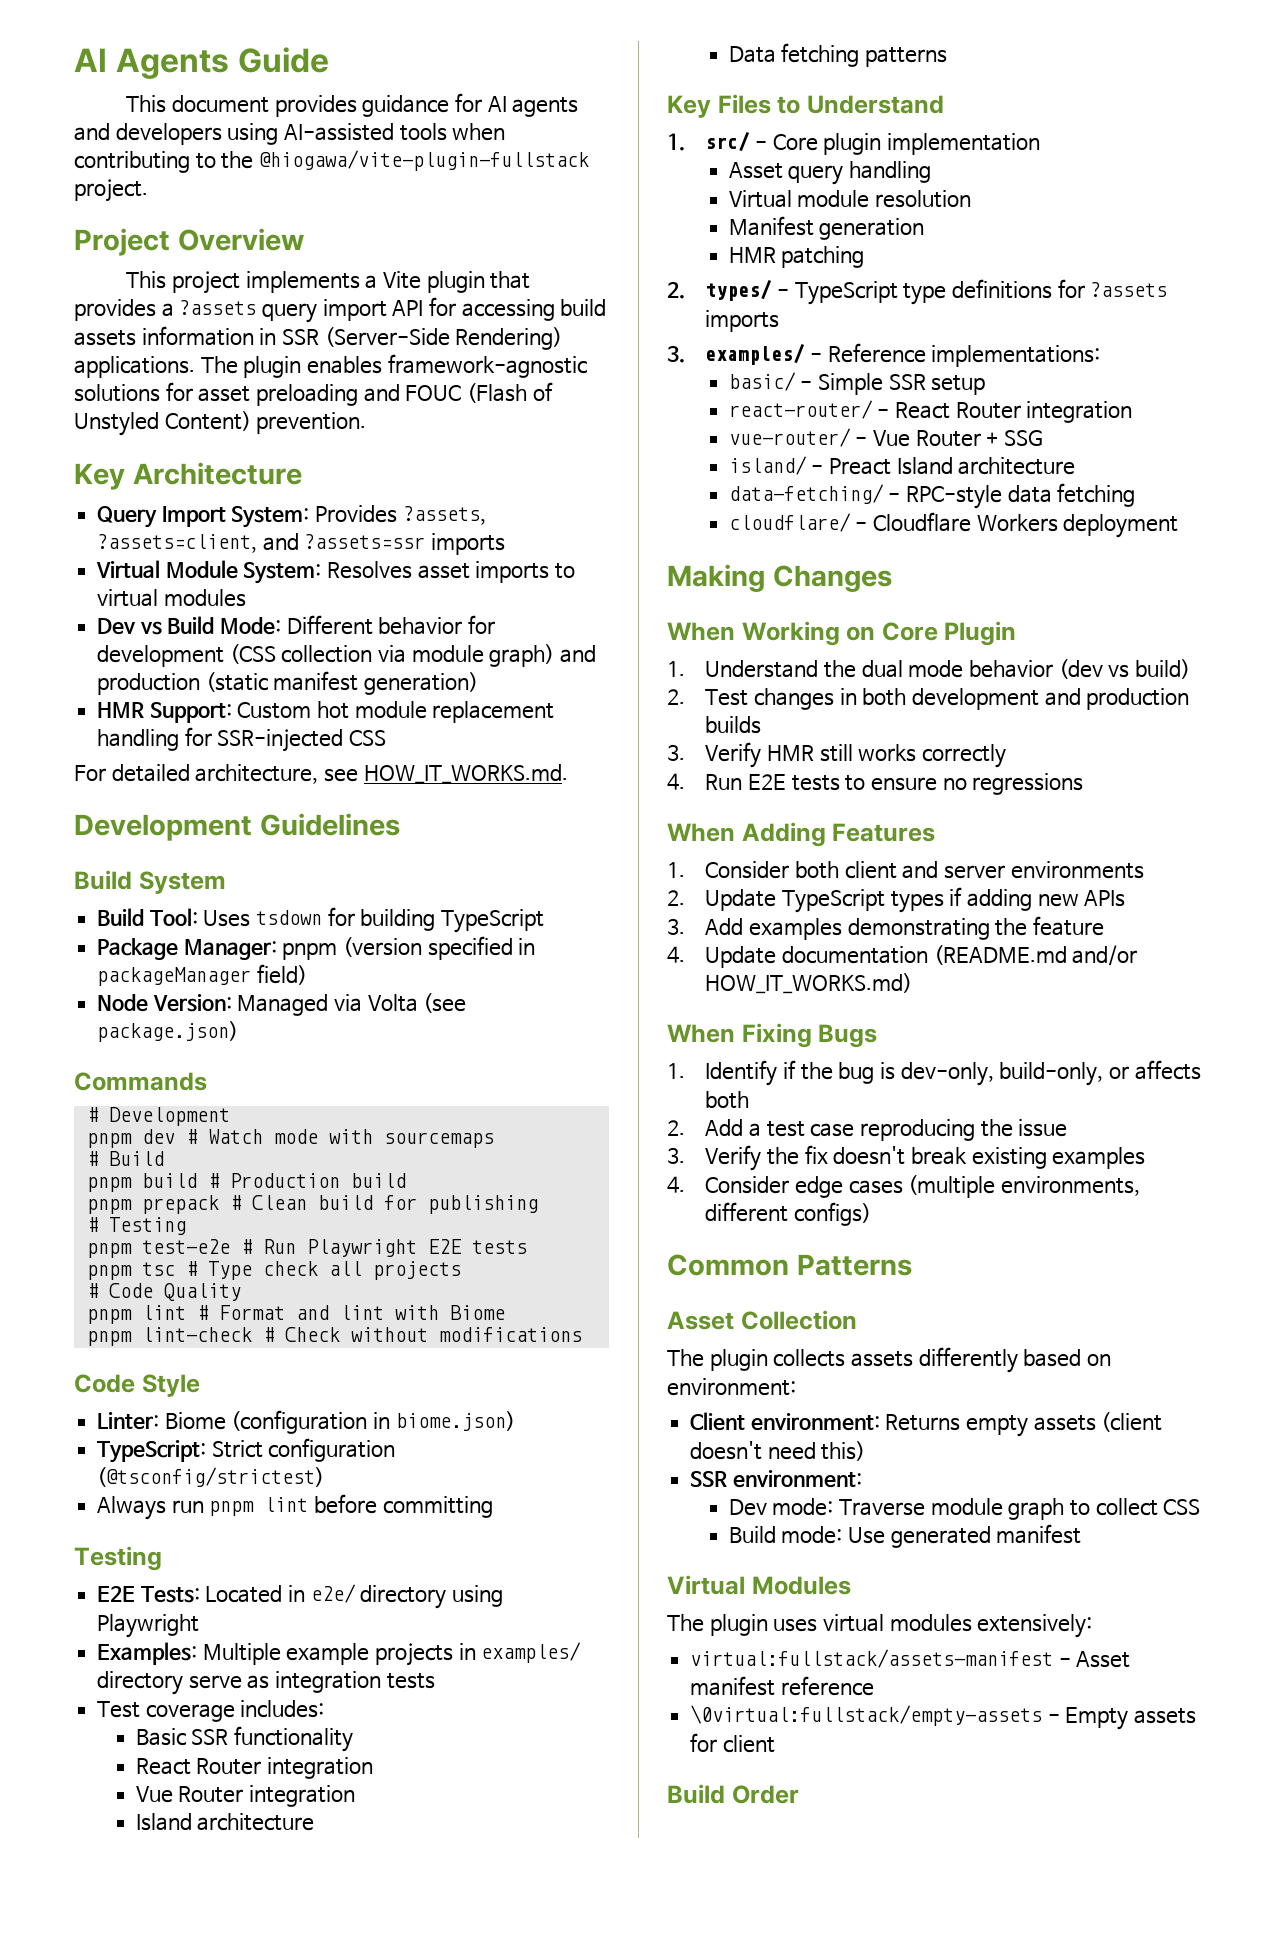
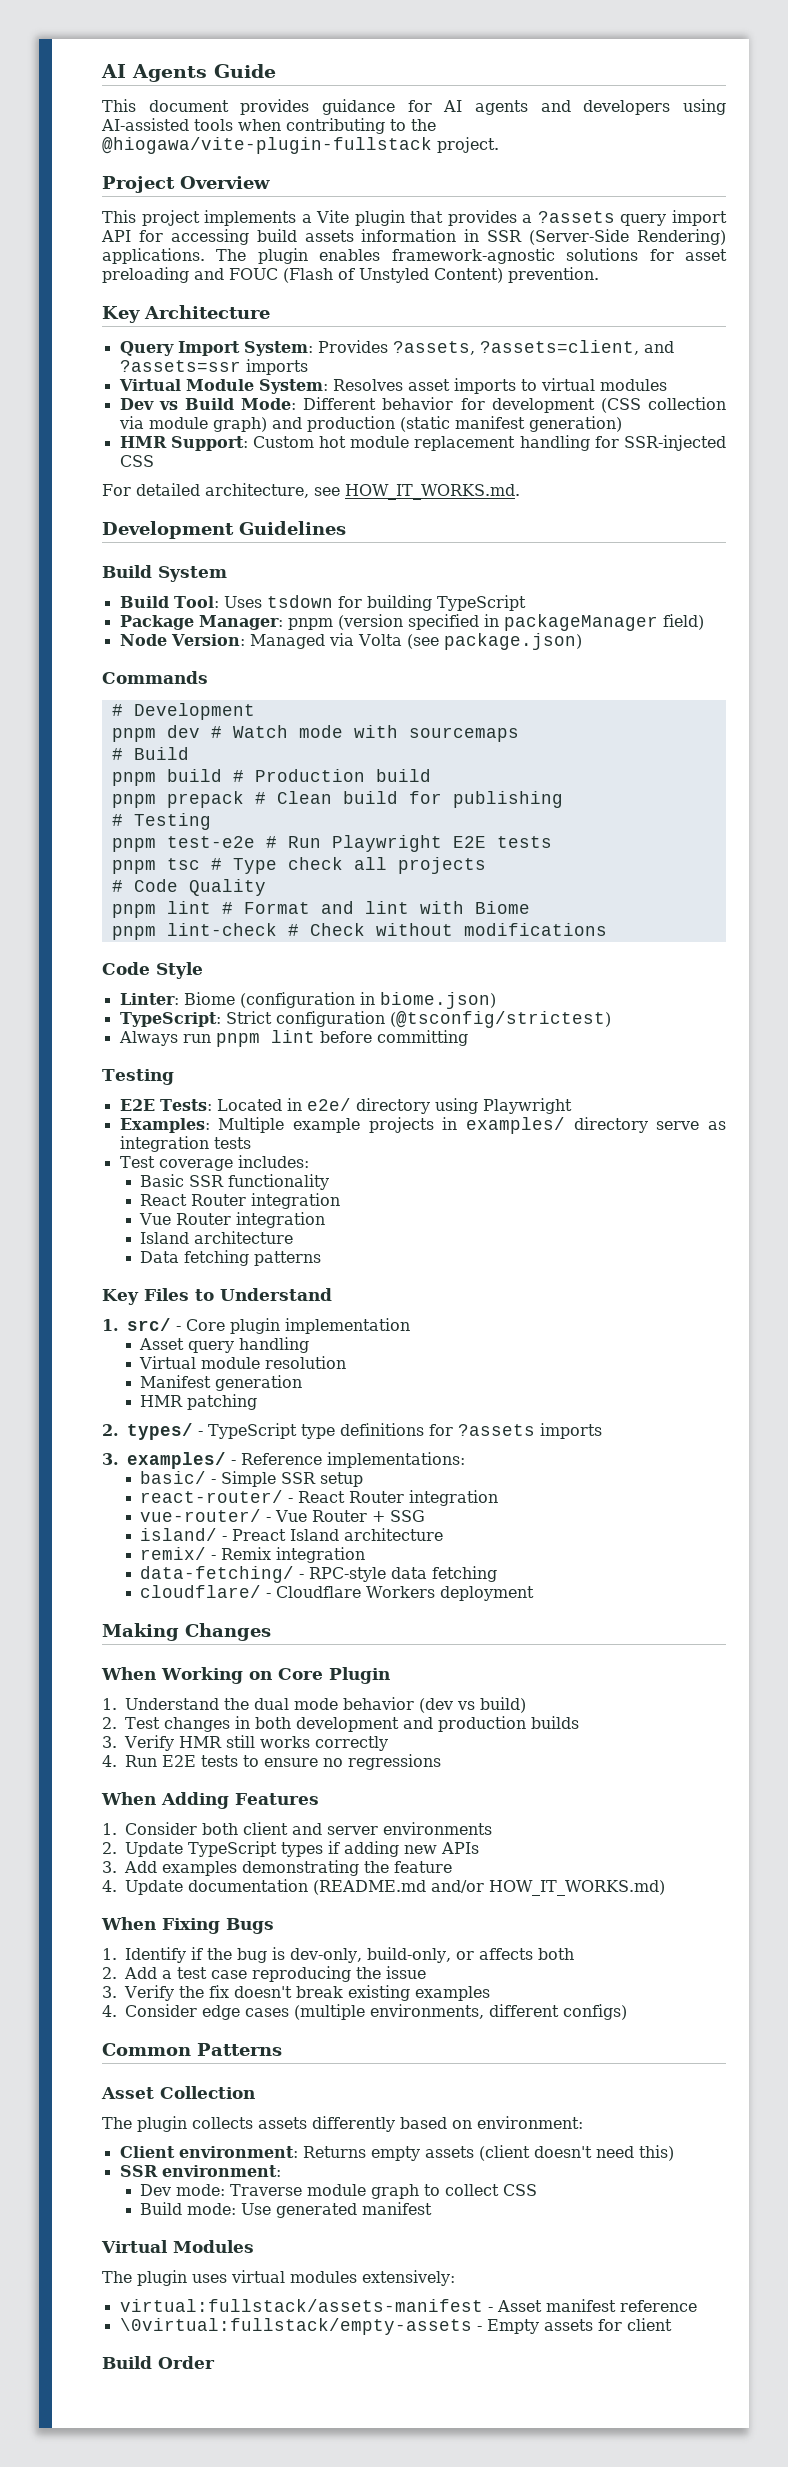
(1076, 466) none -> [140,1547,366,1563] // remix/ - Remix integration

